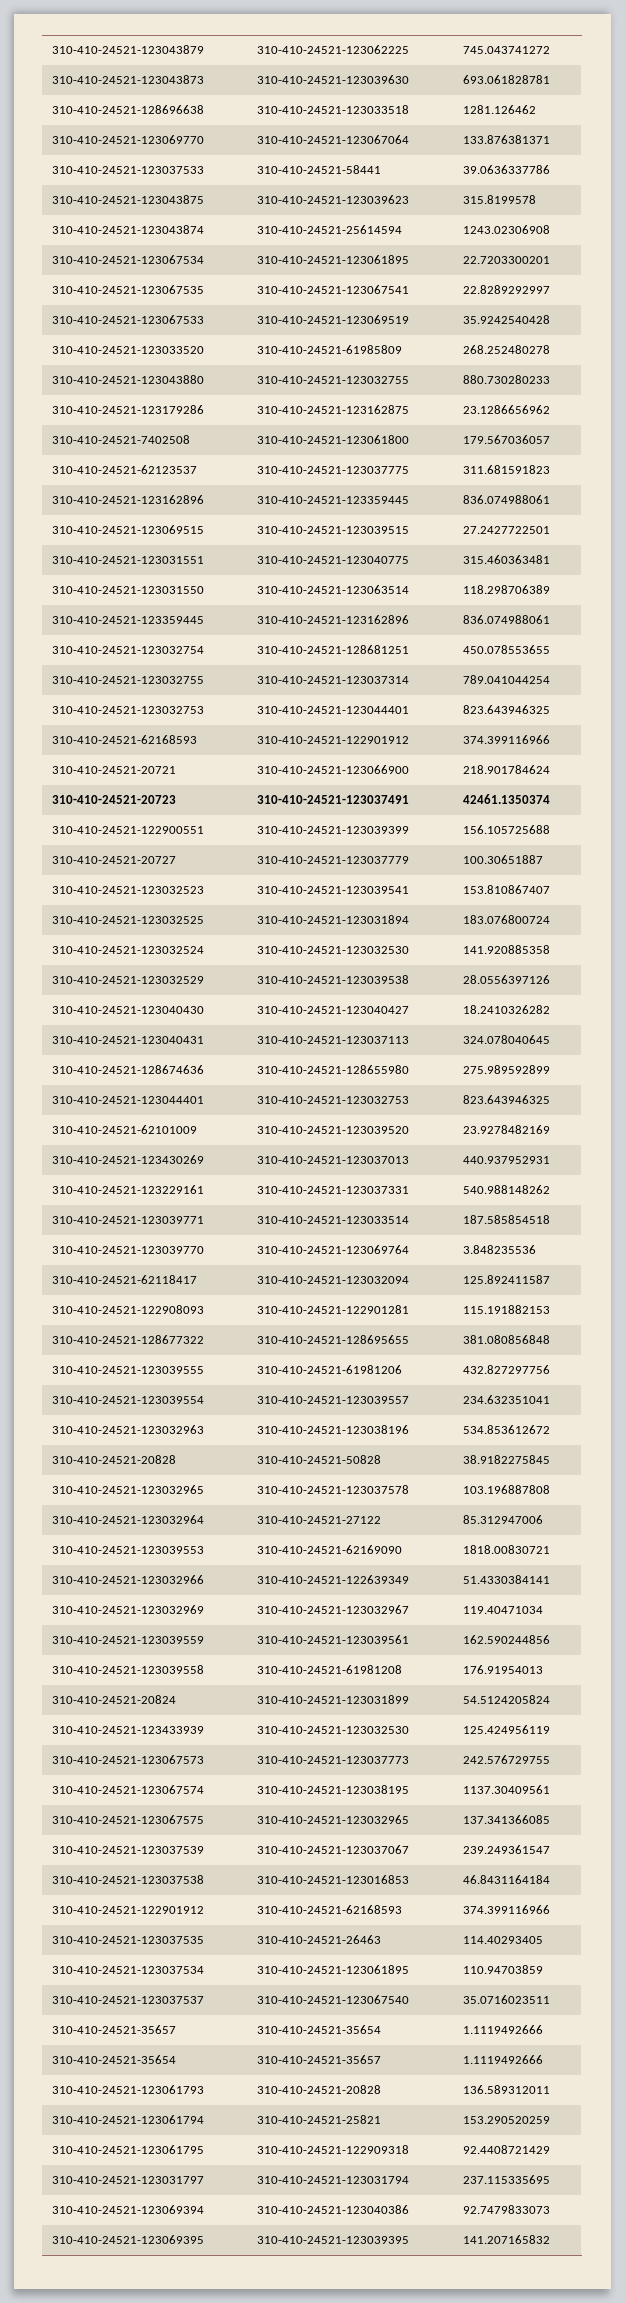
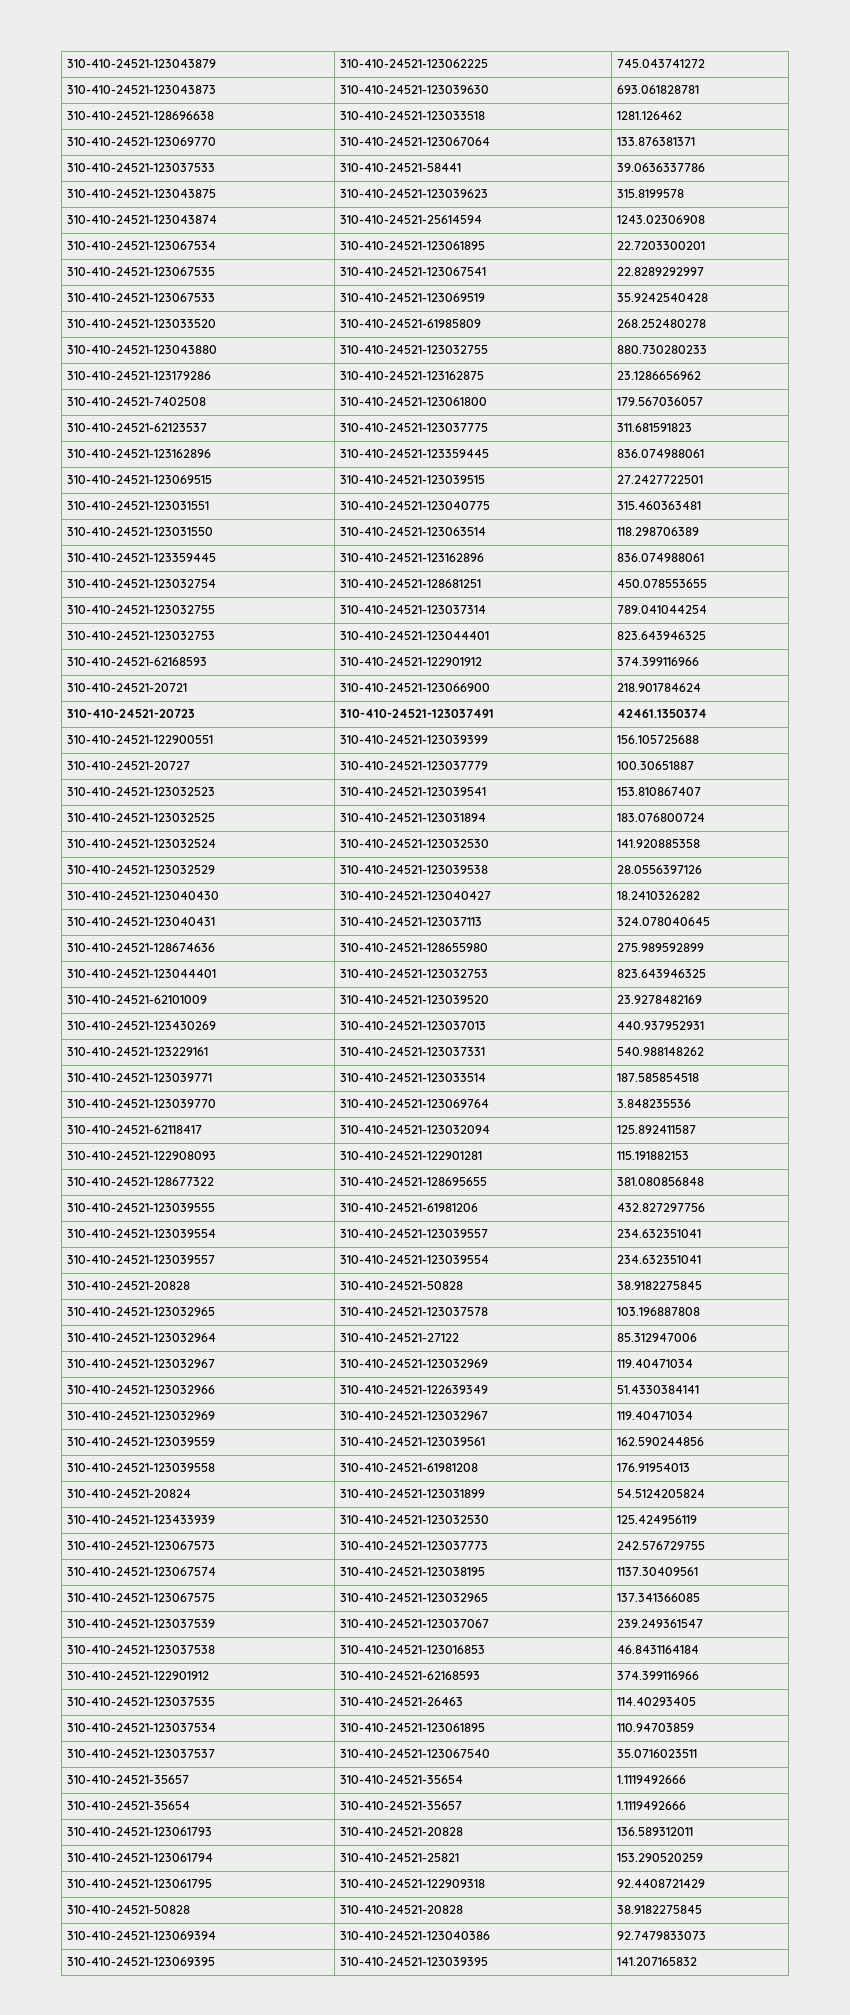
[51,1425,204,1434] [256,1425,409,1434] [462,1425,550,1434] 310-410-24521-123032963 | 310-410-24521-123038196 | 534.853612672 -> [67,1255,216,1264] [340,1255,490,1264] [617,1255,702,1264] 310-410-24521-123039557 | 310-410-24521-123039554 | 234.632351041
[51,1546,204,1554] [256,1545,402,1554] [462,1545,550,1554] 310-410-24521-123039553 | 310-410-24521-62169090 | 1818.00830721 -> [67,1359,216,1368] [340,1359,489,1368] [617,1359,694,1368] 310-410-24521-123032967 | 310-410-24521-123032969 | 119.40471034
[51,2176,204,2184] [256,2176,409,2184] [462,2175,550,2184] 310-410-24521-123031797 | 310-410-24521-123031794 | 237.115335695 -> [67,1905,191,1914] [340,1905,464,1914] [617,1905,703,1914] 310-410-24521-50828 | 310-410-24521-20828 | 38.9182275845

